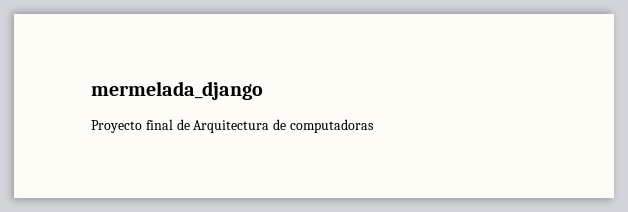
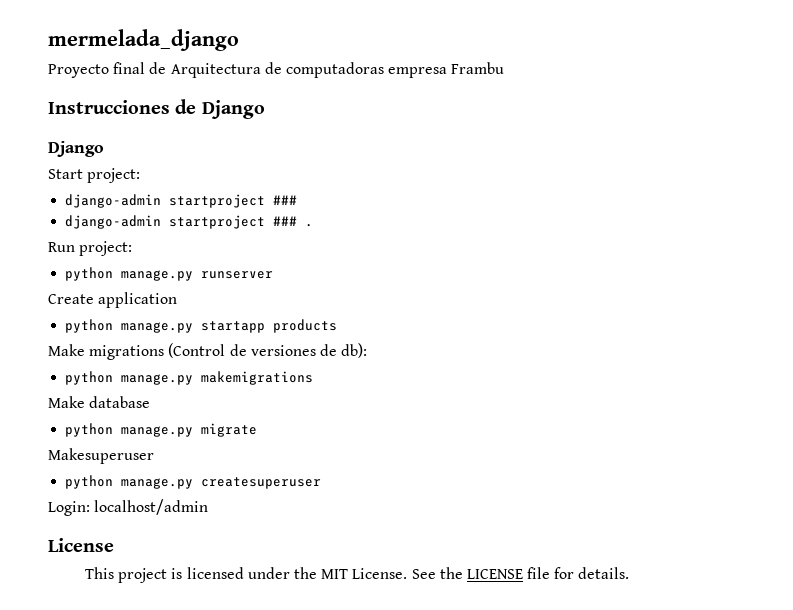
(374, 126) none -> [388,62,505,78] [48,99,265,119] [48,141,104,157] [48,168,141,183] [65,194,298,208] [65,215,314,229] [48,241,133,256] [65,267,274,281] [48,292,178,308] [65,319,338,333] [48,343,368,360] [65,371,314,385] [48,396,151,408] [65,423,258,437] [48,448,154,464] [65,475,322,489] [48,499,209,516] [48,538,114,552] [85,567,630,583] empresa Frambu // Instrucciones de Django // Django // Start project: // django-admin startproject ### // django-admin startproject ### . // Run project: // python manage.py runserver // Create application // python manage.py startapp products // Make migrations (Control de versiones de db): // python manage.py makemigrations // Make database // python manage.py migrate // Makesuperuser // python manage.py createsuperuser // Login: localhost/admin // License // This project is licensed under the MIT License. See the LICENSE file for details.

